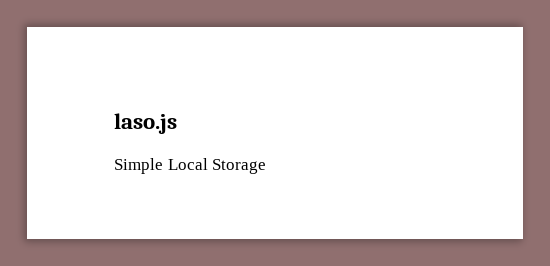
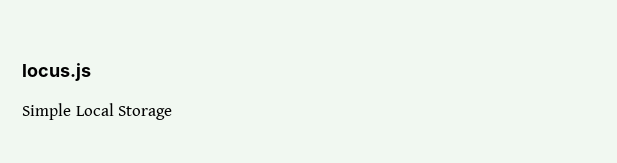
[114,113,177,134] laso.js -> [22,63,91,81] locus.js

